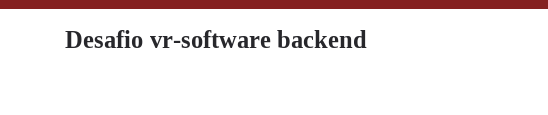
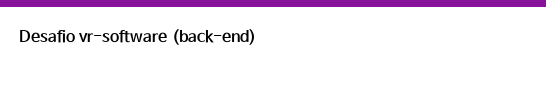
[277,30,368,48] backend -> [171,29,256,45] (back-end)

